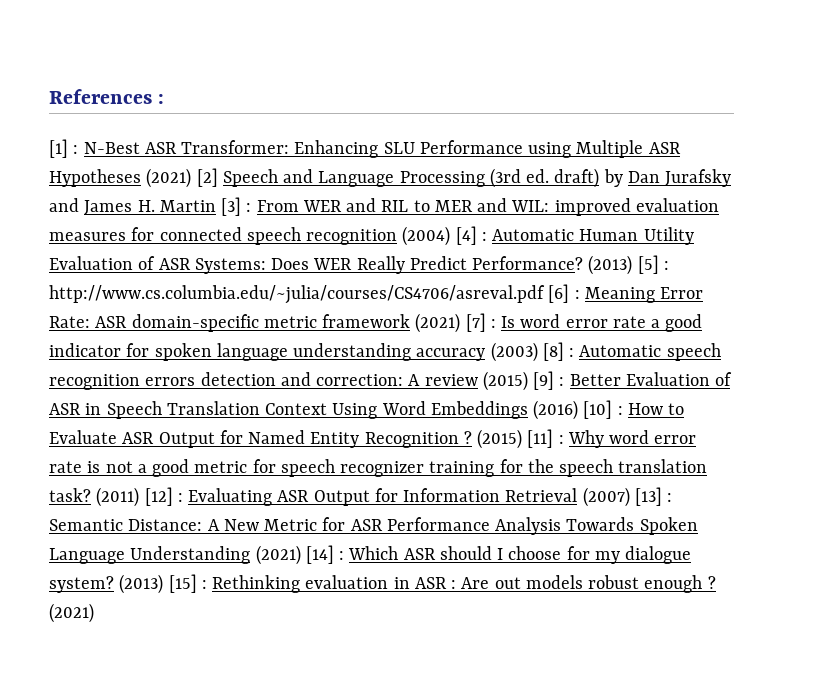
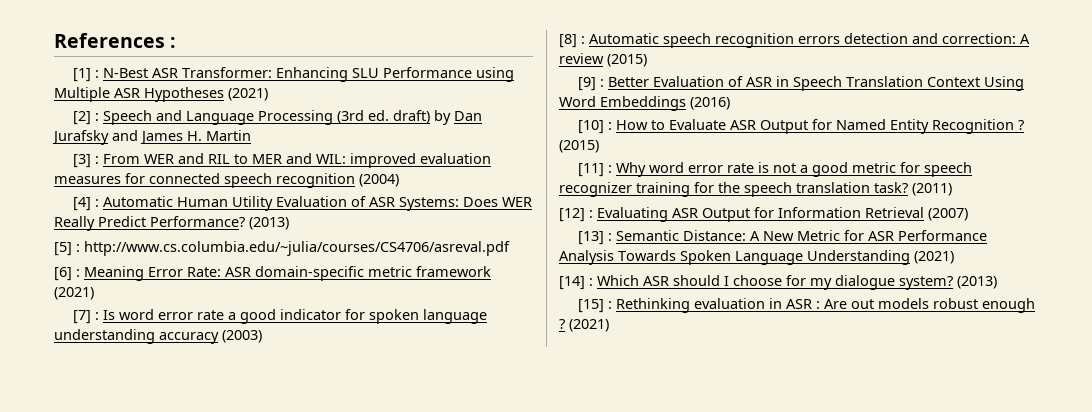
[196,168,218,187] [2] -> [73,111,100,125] // [2] :
(216, 206) none -> (251, 135) //
(451, 236) none -> (399, 180) //
(633, 265) none -> (289, 223) //
(545, 294) none -> (510, 248) //
(461, 323) none -> (94, 293) //
(538, 352) none -> (262, 336) //
(528, 381) none -> (647, 60) //
(579, 410) none -> (730, 103) //
(523, 439) none -> (599, 146) //
(140, 497) none -> (952, 189) //
(630, 497) none -> (968, 214) //
(301, 555) none -> (954, 257) //
(164, 584) none -> (997, 282) //

